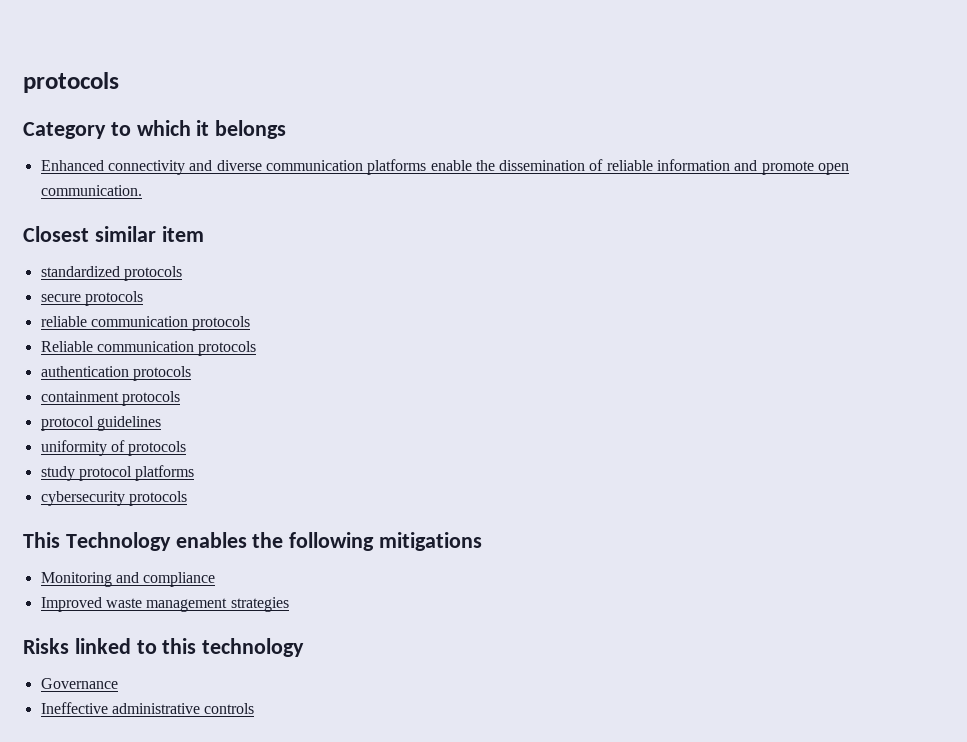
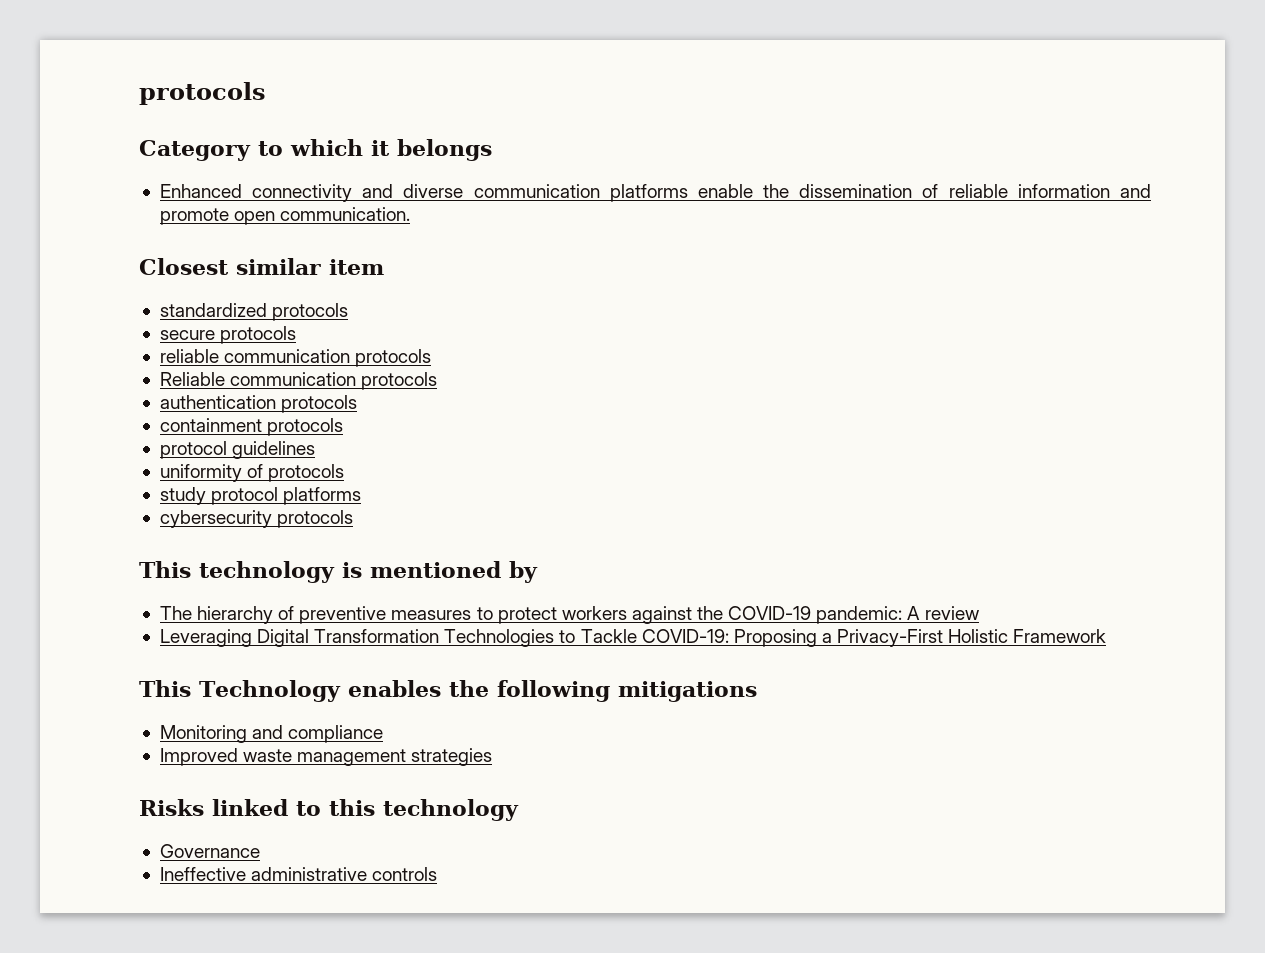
(187, 498) none -> [139,561,538,583] [159,606,979,624] [159,629,1107,647] // This technology is mentioned by // The hierarchy of preventive measures to protect workers against the COVID-19 pandemic: A review // Leveraging Digital Transformation Technologies to Tackle COVID-19: Proposing a Privacy-First Holistic Framework

